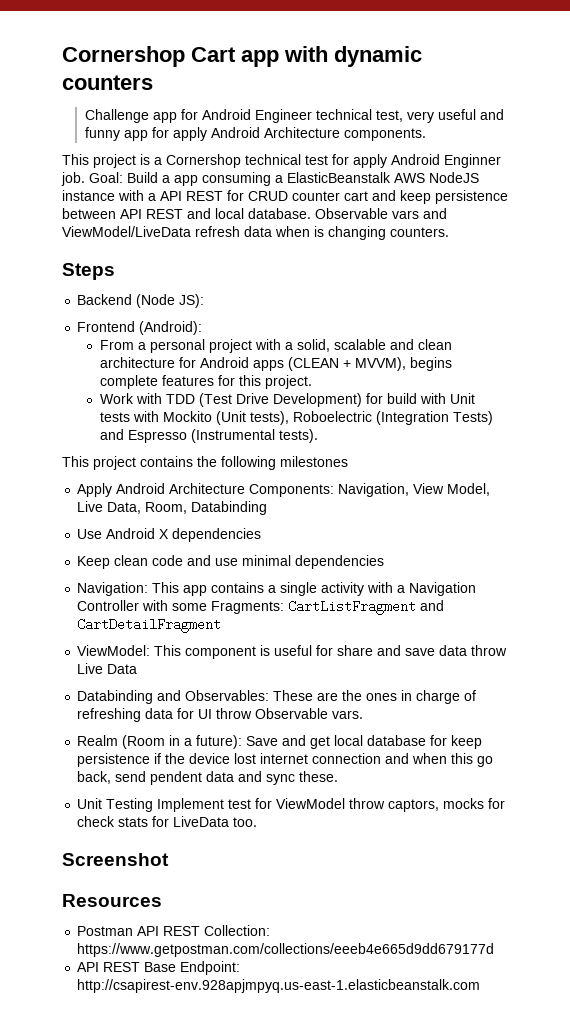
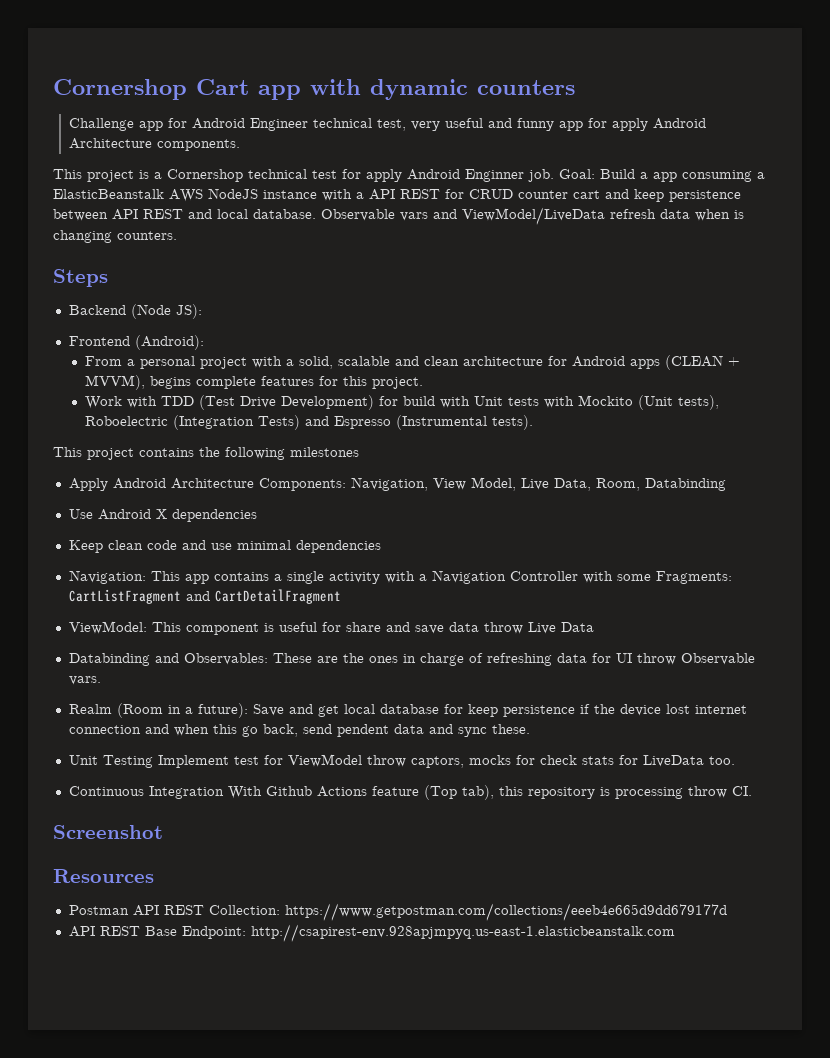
(258, 822) none -> [68,785,752,800] // Continuous Integration With Github Actions feature (Top tab), this repository is processing throw CI.

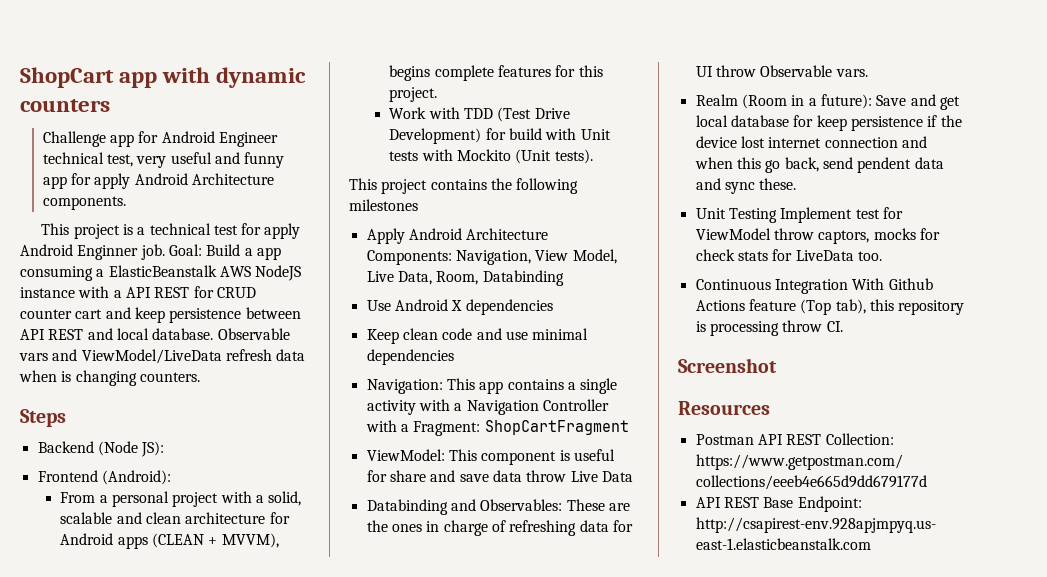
[53,79,249,100] Cornershop Cart -> [20,67,114,88] ShopCart
[167,169,243,182] Cornershop -> (146, 231) none
[678,395,720,410] [85,415,488,430] tests), Roboelectric (Integration Tests) and Espresso (Instrumental -> (552, 156) none
[616,571,732,584] [68,589,341,604] some Fragments: CartListFragment and CartDetailFragment -> [400,420,629,436] a Fragment: ShopCartFragment

